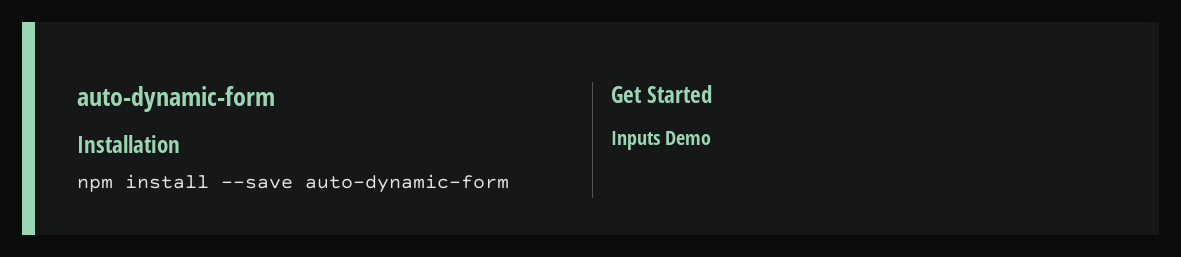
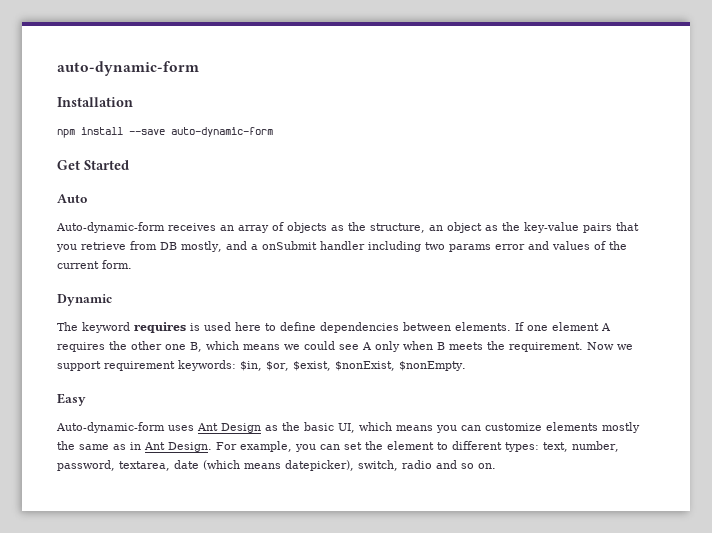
[611,131,712,150] Inputs Demo -> [57,194,87,203] [56,222,639,233] [56,241,627,252] [57,260,132,269] [57,294,112,306] [57,322,611,333] [57,341,633,352] [57,360,466,371] [57,393,86,406] [56,422,640,433] [57,441,619,452] [57,460,496,471] Auto // Auto-dynamic-form receives an array of objects as the structure, an object as the key-value pairs that you retrieve from DB mostly, and a onSubmit handler including two params error and values of the current form. // Dynamic // The keyword requires is used here to define dependencies between elements. If one element A requires the other one B, which means we could see A only when B meets the requirement. Now we support requirement keywords: $in, $or, $exist, $nonExist, $nonEmpty. // Easy // Auto-dynamic-form uses Ant Design as the basic UI, which means you can customize elements mostly the same as in Ant Design. For example, you can set the element to different types: text, number, password, textarea, date (which means datepicker), switch, radio and so on.

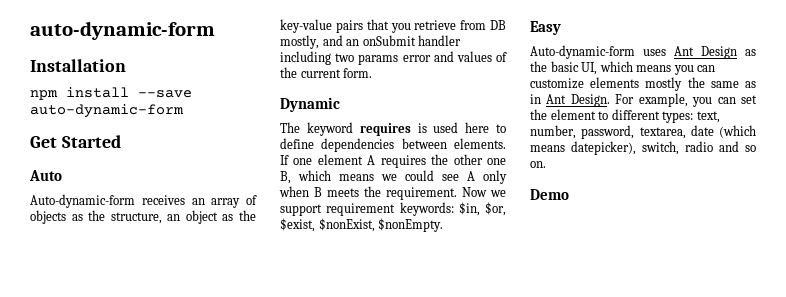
[250,244,258,250] a -> [346,39,360,46] an
(496, 466) none -> [530,189,569,200] // Demo

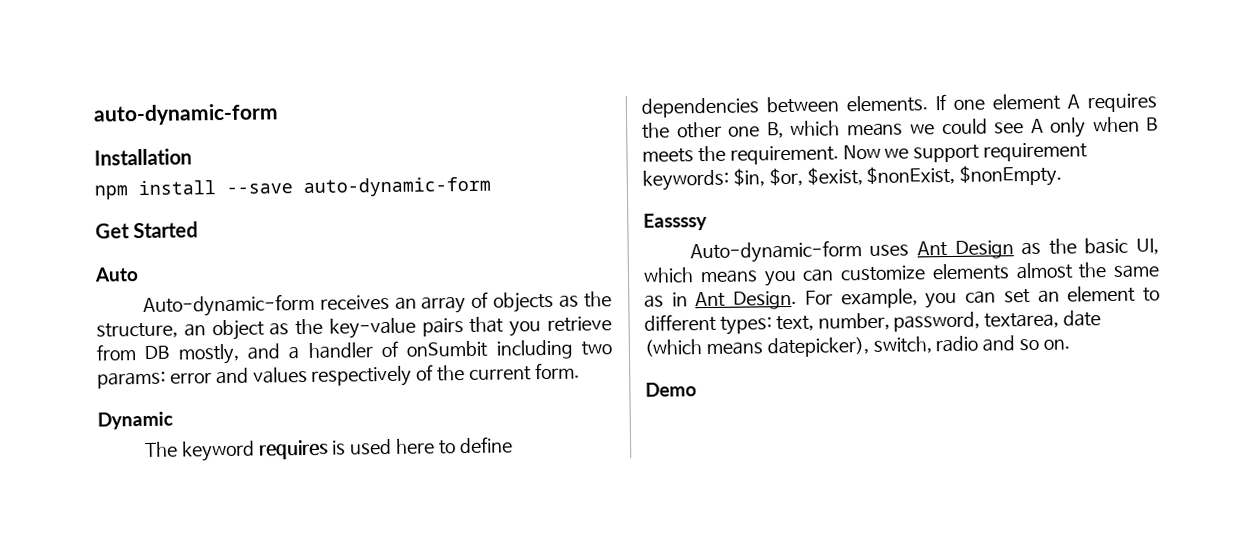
[346,35,462,46] an onSubmit handler -> [288,340,489,360] a handler of onSumbit
[358,54,399,65] params -> [97,370,166,389] params:
(492, 56) none -> [311,365,413,387] respectively
[530,21,561,35] Easy -> [643,213,708,231] Eassssy
[645,77,683,91] mostly -> [1015,262,1074,280] almost
[530,109,547,120] the -> [1037,289,1060,303] an

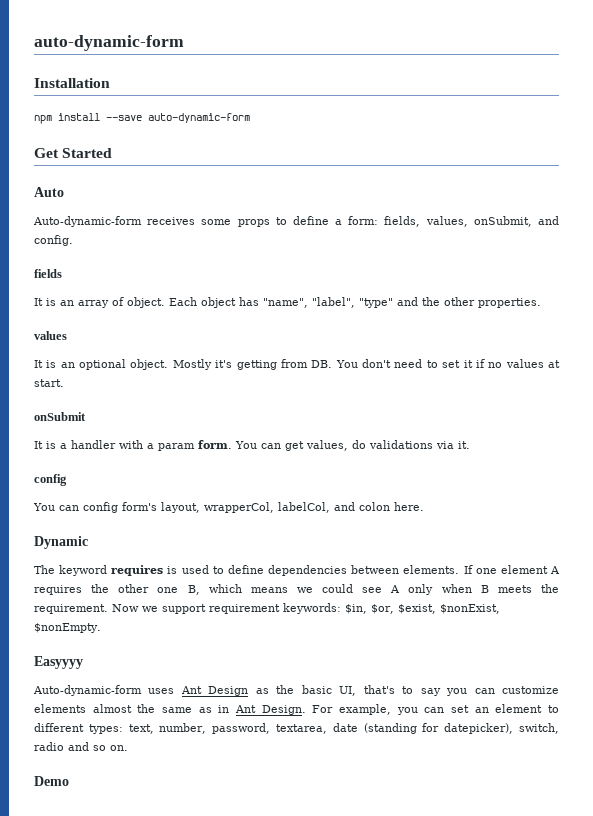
[394,291,613,314] [96,316,612,341] [96,339,612,365] [97,362,580,389] an array of objects as the structure, an object as the key-value pairs that you retrieve from DB mostly, and a handler of onSumbit including two params: error and values respectively of the current form. -> [201,216,559,227] [34,235,73,246] [34,269,62,278] [34,297,541,308] [34,331,67,340] [34,359,560,370] [34,379,64,387] [34,412,86,421] [34,440,470,451] [34,474,67,486] [33,502,424,513] some props to define a form: fields, values, onSubmit, and config. // fields // It is an array of object. Each object has "name", "label", "type" and the other properties. // values // It is an optional object. Mostly it's getting from DB. You don't need to set it if no values at start. // onSubmit // It is a handler with a param form. You can get values, do validations via it. // config // You can config form's layout, wrapperCol, labelCol, and colon here.
[395,438,436,454] here -> (209, 569) none
[643,213,708,231] Eassssy -> [34,656,83,669] Easyyyy
[643,267,758,284] which means -> [363,685,441,696] that's to say
[644,339,763,357] (which means -> [363,723,440,734] (standing for

